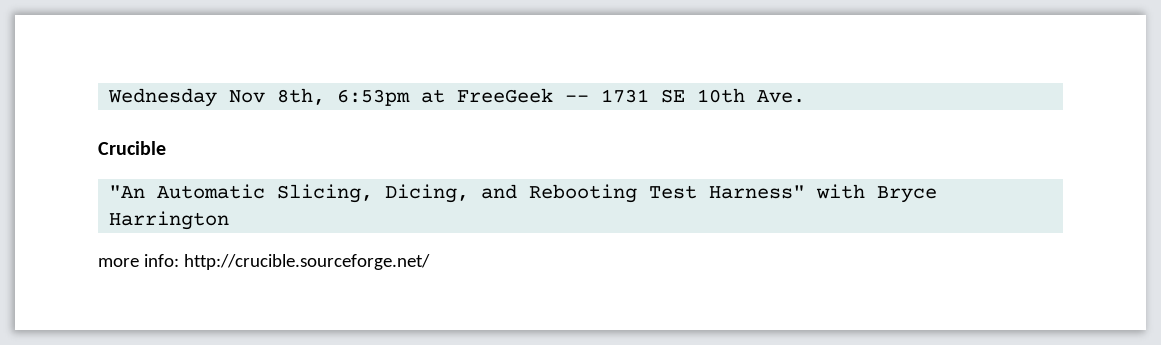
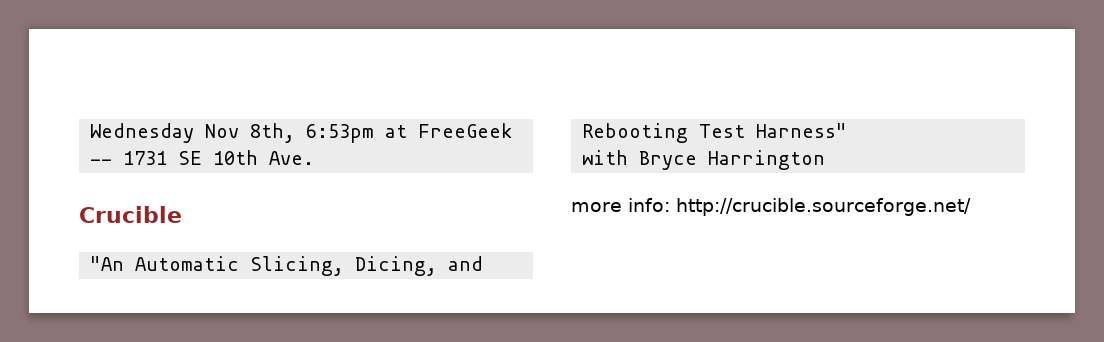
(806, 192) none -> (848, 130) //

